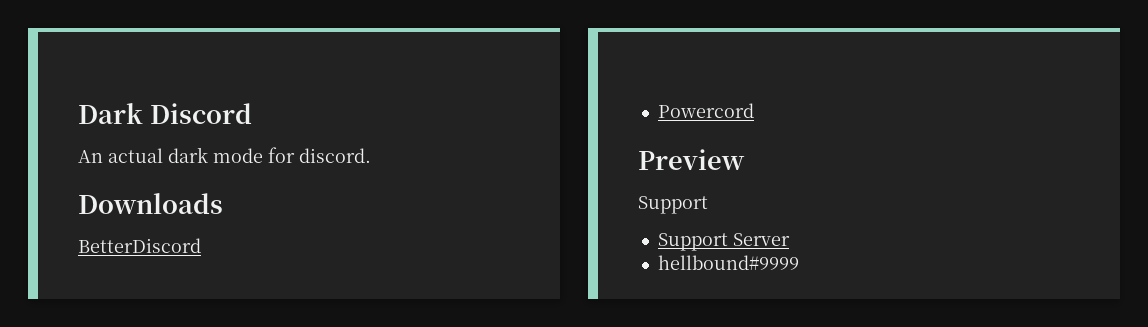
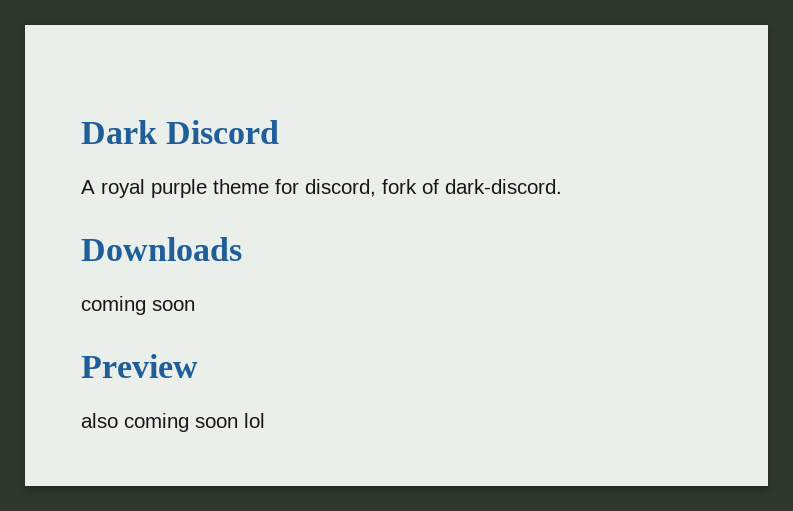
[78,147,371,163] An actual dark mode for discord. -> [81,179,562,198] A royal purple theme for discord, fork of dark-discord.
[78,238,201,253] [657,103,754,118] BetterDiscord // Powercord -> [81,296,195,315] coming soon
[638,196,708,214] [657,233,790,251] [657,255,799,270] Support // Support Server // hellbound#9999 -> [81,413,265,432] also coming soon lol

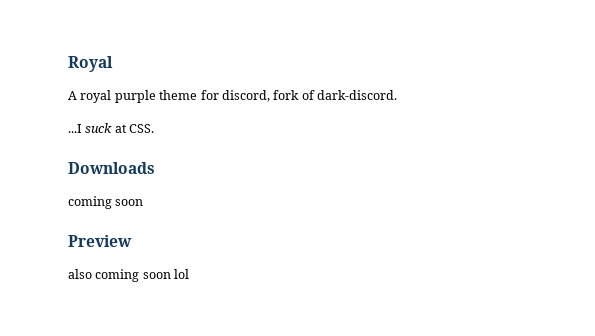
[81,120,280,144] Dark Discord -> [68,56,113,72] Royal
(562, 186) none -> [68,123,155,133] // ...I suck at CSS.

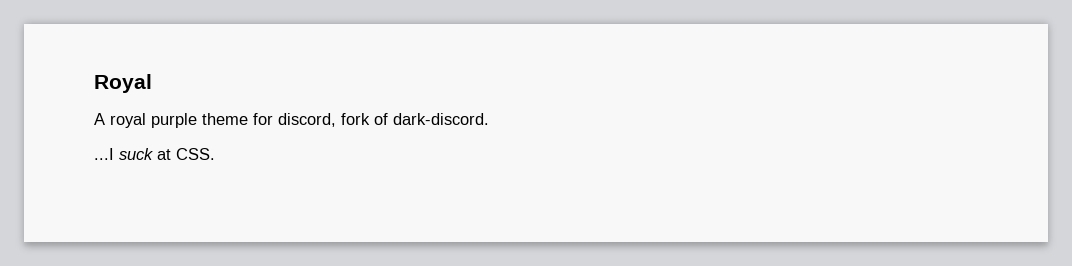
[68,162,155,174] [68,196,144,209] [68,235,132,247] [68,269,190,282] // Downloads // coming soon // Preview // also coming soon lol -> (215, 154) none

